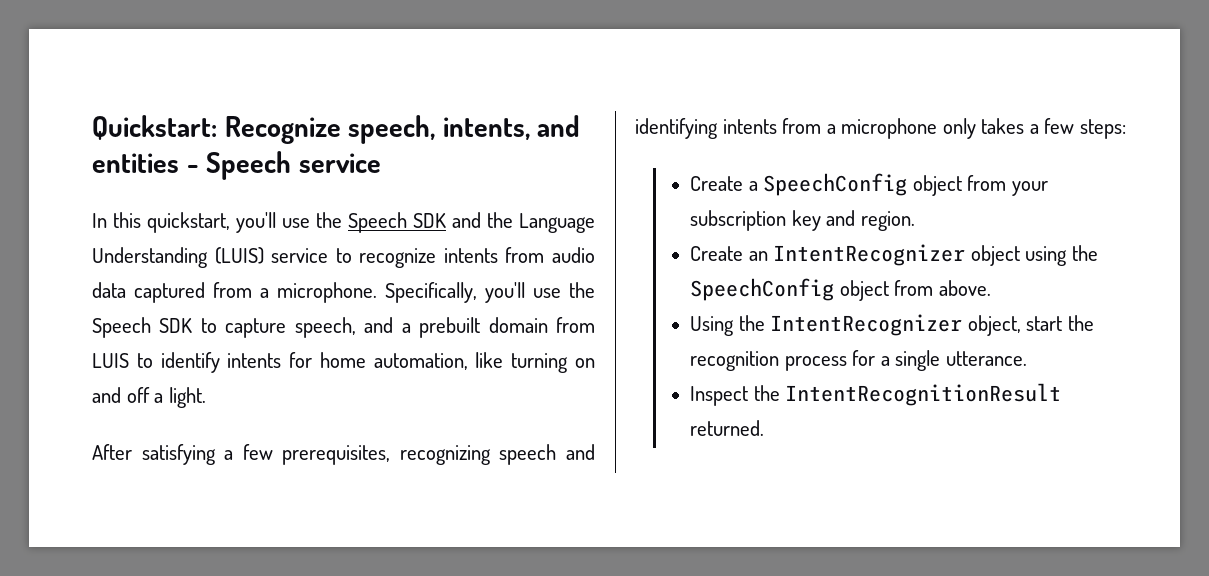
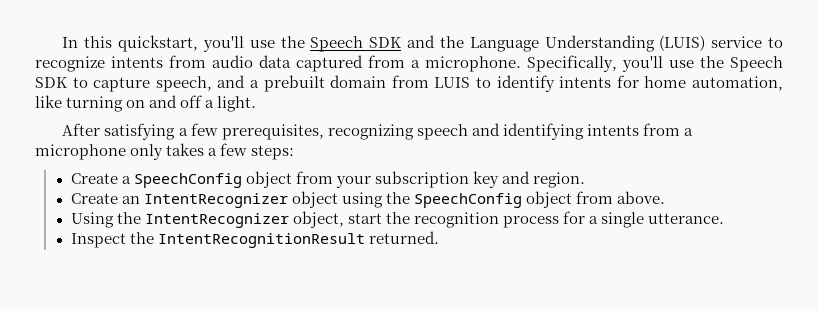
[92,115,581,144] [92,151,381,180] Quickstart: Recognize speech, intents, and entities - Speech service // -> (62, 42) none

